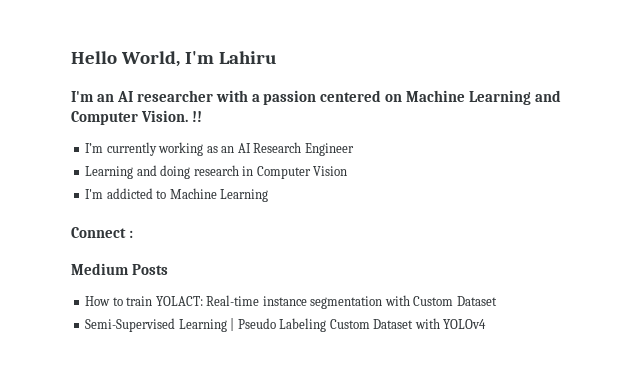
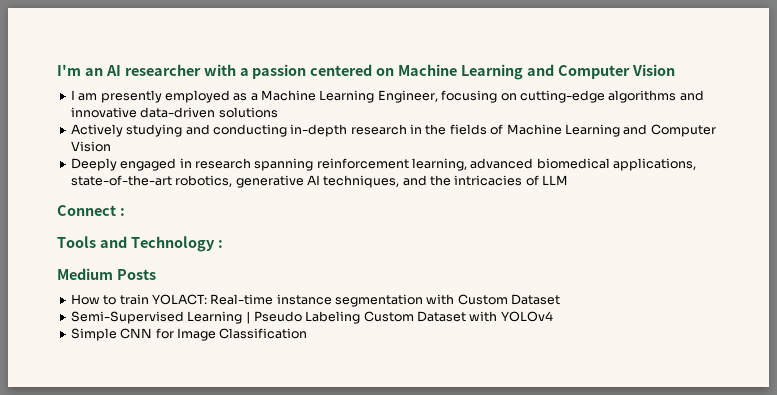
[71,51,277,67] Hello World, I'm Lahiru // -> (57, 70) none
[140,110,202,122] [85,142,354,156] [85,165,348,179] [85,188,269,202] [71,227,126,238] Vision. !! // I’m currently working as an AI Research Engineer // Learning and doing research in Computer Vision // I'm addicted to Machine Learning // Connect -> [631,64,675,76] [70,90,704,103] [70,107,278,118] [70,124,716,137] [70,141,111,152] [70,158,697,171] [70,175,569,188] [57,205,125,216] [57,236,215,252] Vision // I am presently employed as a Machine Learning Engineer, focusing on cutting-edge algorithms and innovative data-driven solutions // Actively studying and conducting in-depth research in the fields of Machine Learning and Computer Vision // Deeply engaged in research spanning reinforcement learning, advanced biomedical applications, state-of-the-art robotics, generative AI techniques, and the intricacies of LLM // Connect : // Tools and Technology
(487, 324) none -> [70,328,308,341] // Simple CNN for Image Classification

